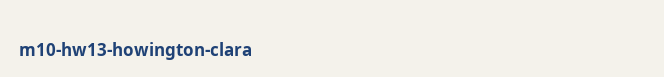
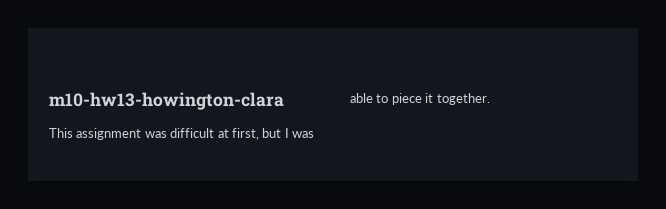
(252, 51) none -> [49,128,314,140] [350,93,490,105] // This assignment was difficult at first, but I was able to piece it together.

